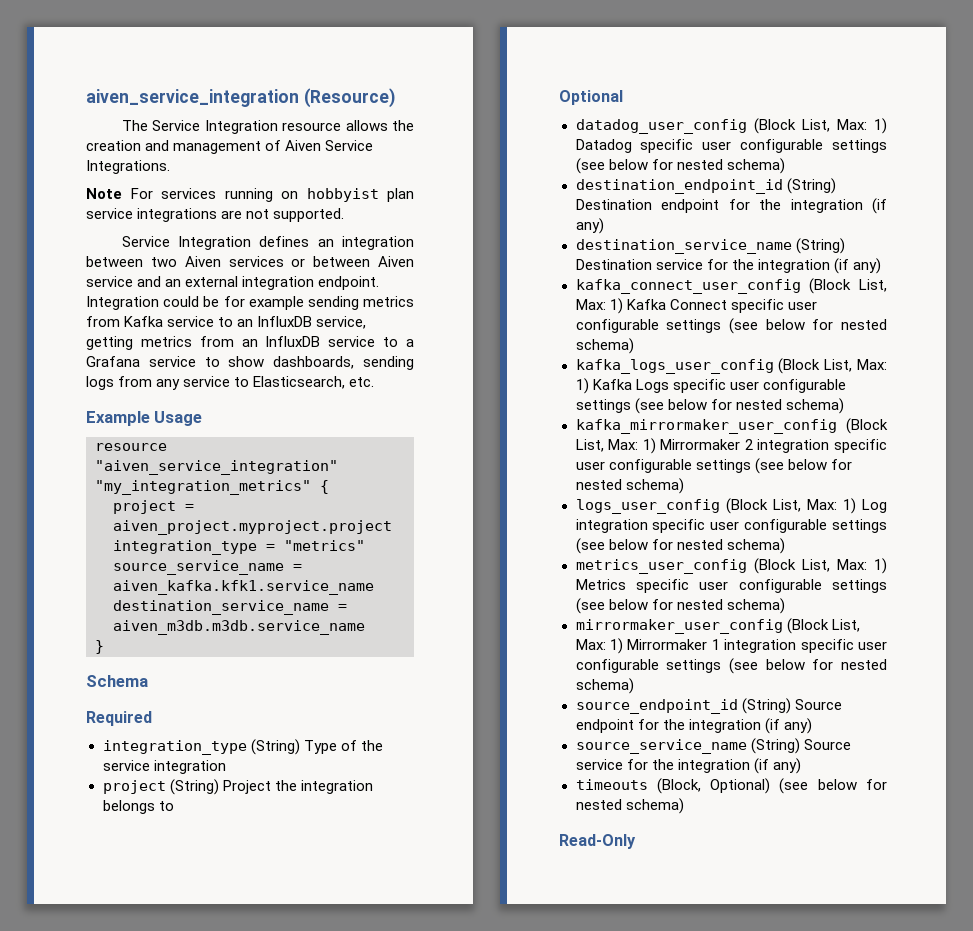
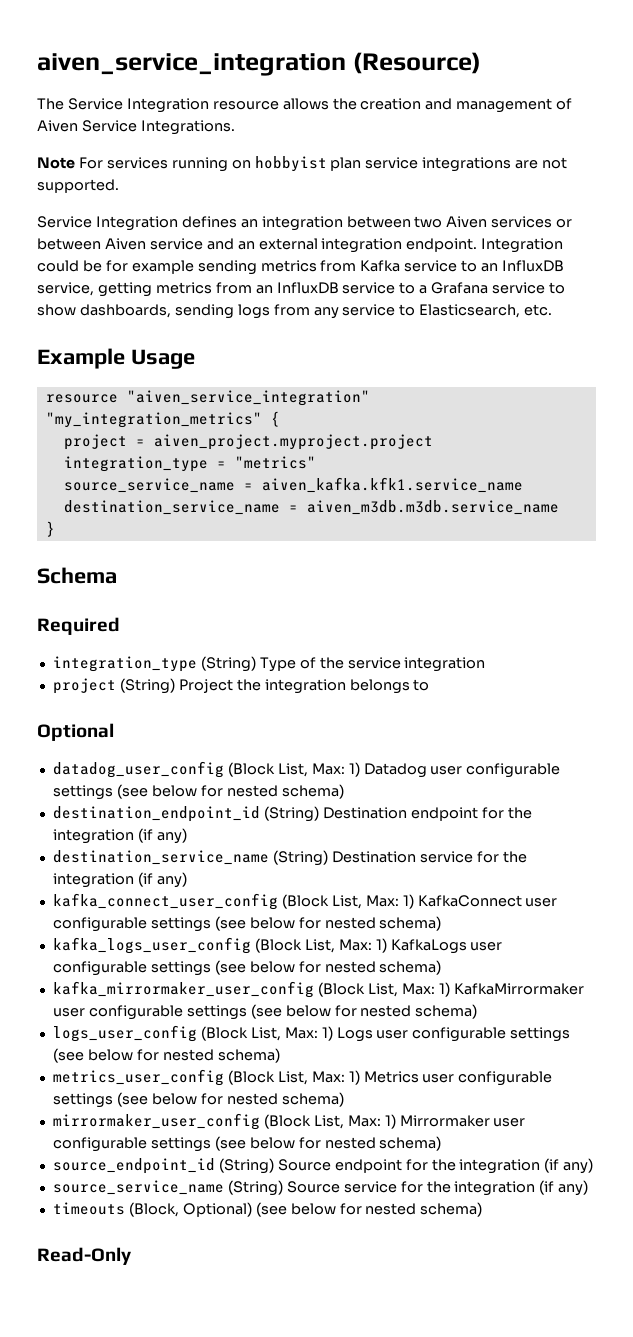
[640,139,694,153] specific -> (427, 770) none
[626,299,784,313] Kafka Connect specific -> [417,895,522,907] KafkaConnect
[592,379,726,393] Kafka Logs specific -> [390,939,467,954] KafkaLogs
[660,439,887,453] Mirrormaker 2 integration specific -> [453,983,584,995] KafkaMirrormaker
[862,499,887,513] [575,519,706,533] Log integration specific -> [336,1027,373,1042] Logs
[635,579,689,593] specific -> (419, 1077) none
[711,639,854,653] 1 integration specific -> (490, 1121) none

